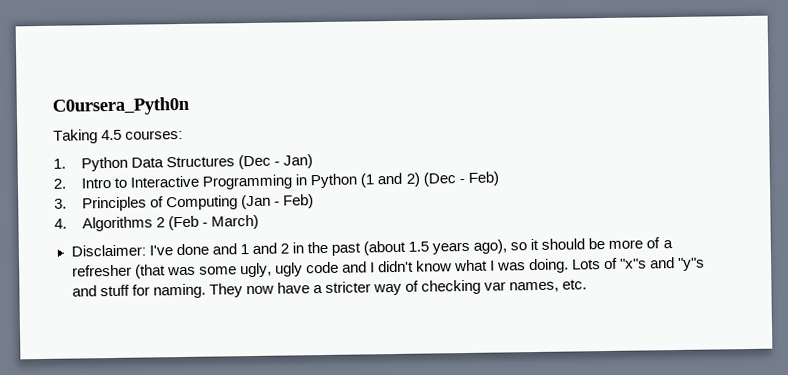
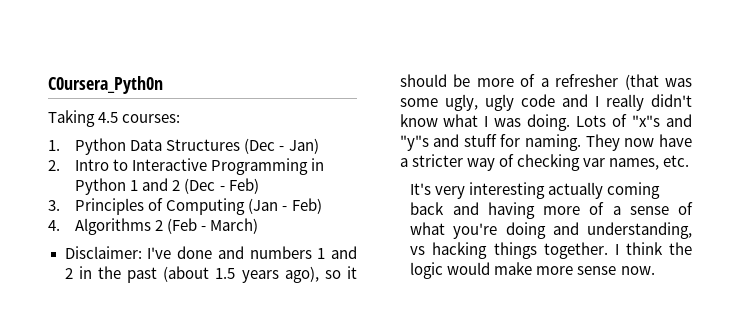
[360,172,420,188] (1 and 2) -> [130,178,181,191] 1 and 2
(237, 249) none -> [249,246,312,259] numbers
(375, 267) none -> [605,94,644,111] really
(588, 284) none -> [410,182,661,199] [410,202,693,219] [410,222,692,239] [410,242,692,259] [410,262,655,279] // It's very interesting actually coming back and having more of a sense of what you're doing and understanding, vs hacking things together. I think the logic would make more sense now.

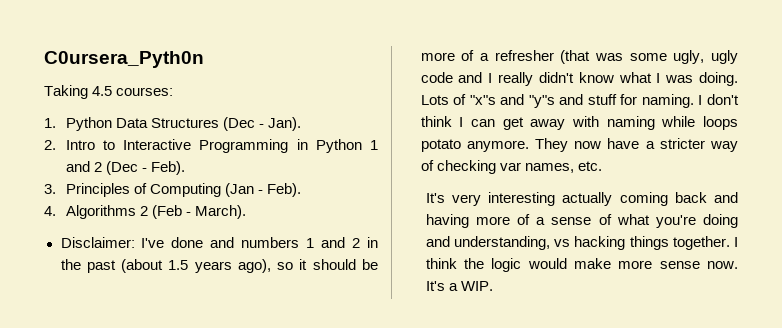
[288,138,319,154] Jan) -> [268,117,302,131] Jan).
[228,178,259,194] Feb) -> [150,161,185,175] Feb).
[291,198,322,214] Feb) -> [267,183,302,197] Feb).
[210,218,259,234] March) -> [194,205,246,219] March).
(582, 142) none -> [698,94,739,105] [420,116,738,130] [420,139,529,152] I don't think I can get away with naming while loops potato anymore.
(655, 270) none -> [425,281,493,291] It's a WIP.

